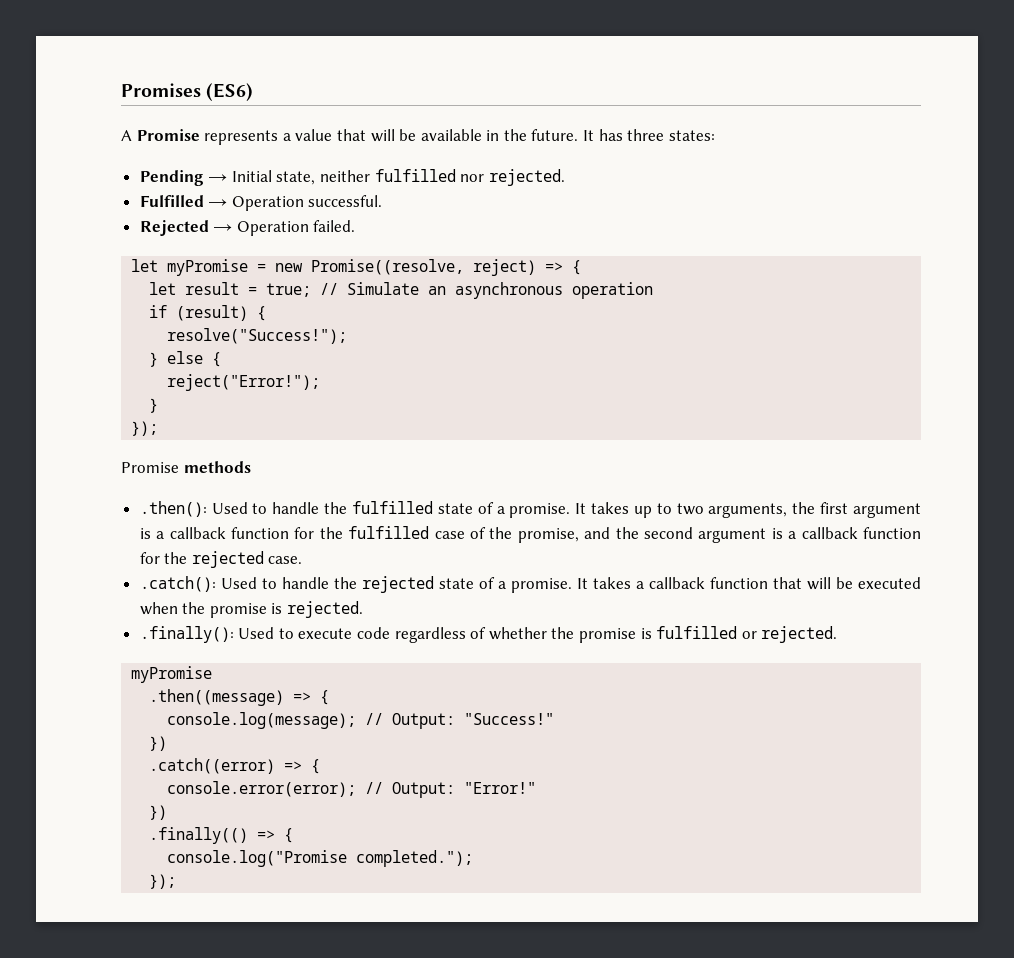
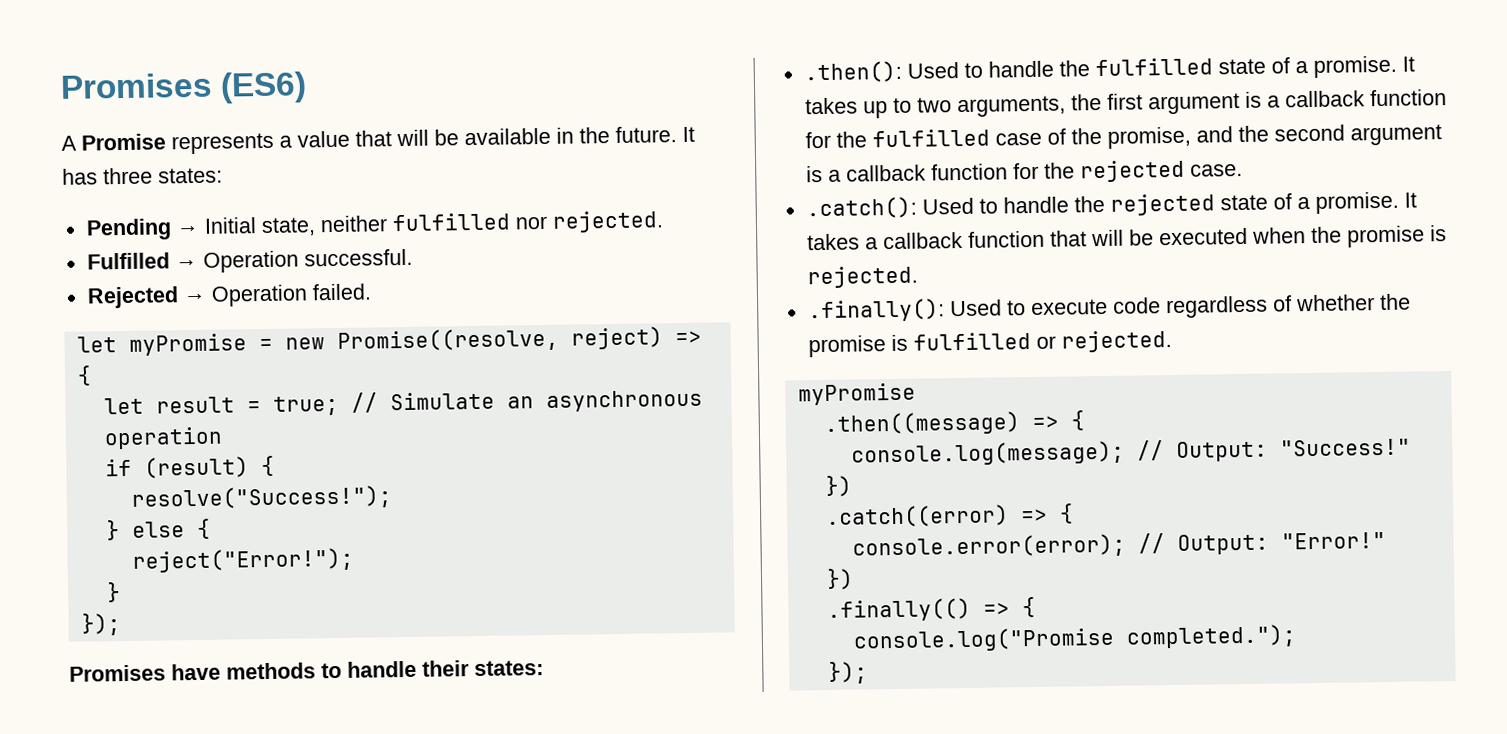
[121,462,179,473] Promise -> [69,663,221,682] Promises have
(251, 467) none -> [321,660,544,679] to handle their states:

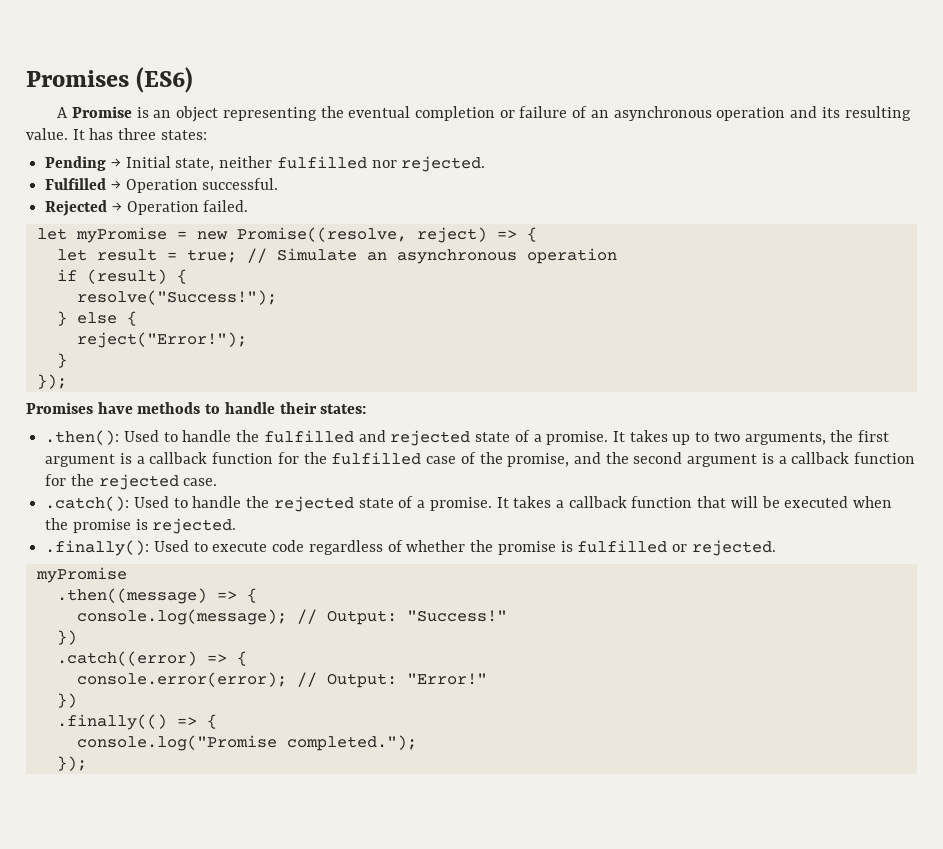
[171,126,677,155] represents a value that will be available in the future. -> [136,106,911,122] [26,128,68,140] is an object representing the eventual completion or failure of an asynchronous operation and its resulting value.
(1213, 67) none -> [358,430,471,446] and rejected

